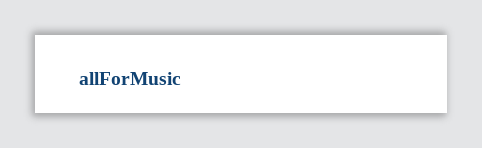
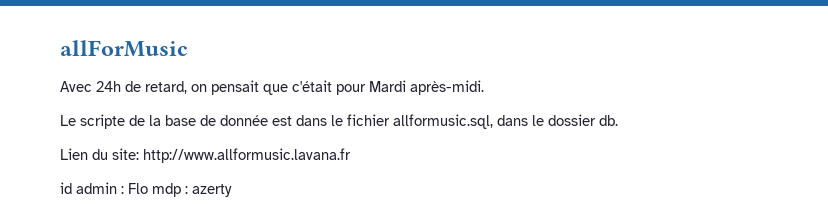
(181, 78) none -> [60,80,484,95] [60,114,618,129] [60,148,351,163] [60,182,232,197] // Avec 24h de retard, on pensait que c'était pour Mardi après-midi. // Le scripte de la base de donnée est dans le fichier allformusic.sql, dans le dossier db. // Lien du site: http://www.allformusic.lavana.fr // id admin : Flo mdp : azerty

